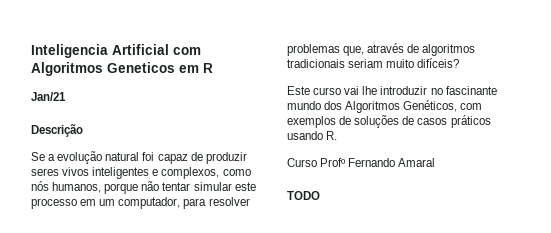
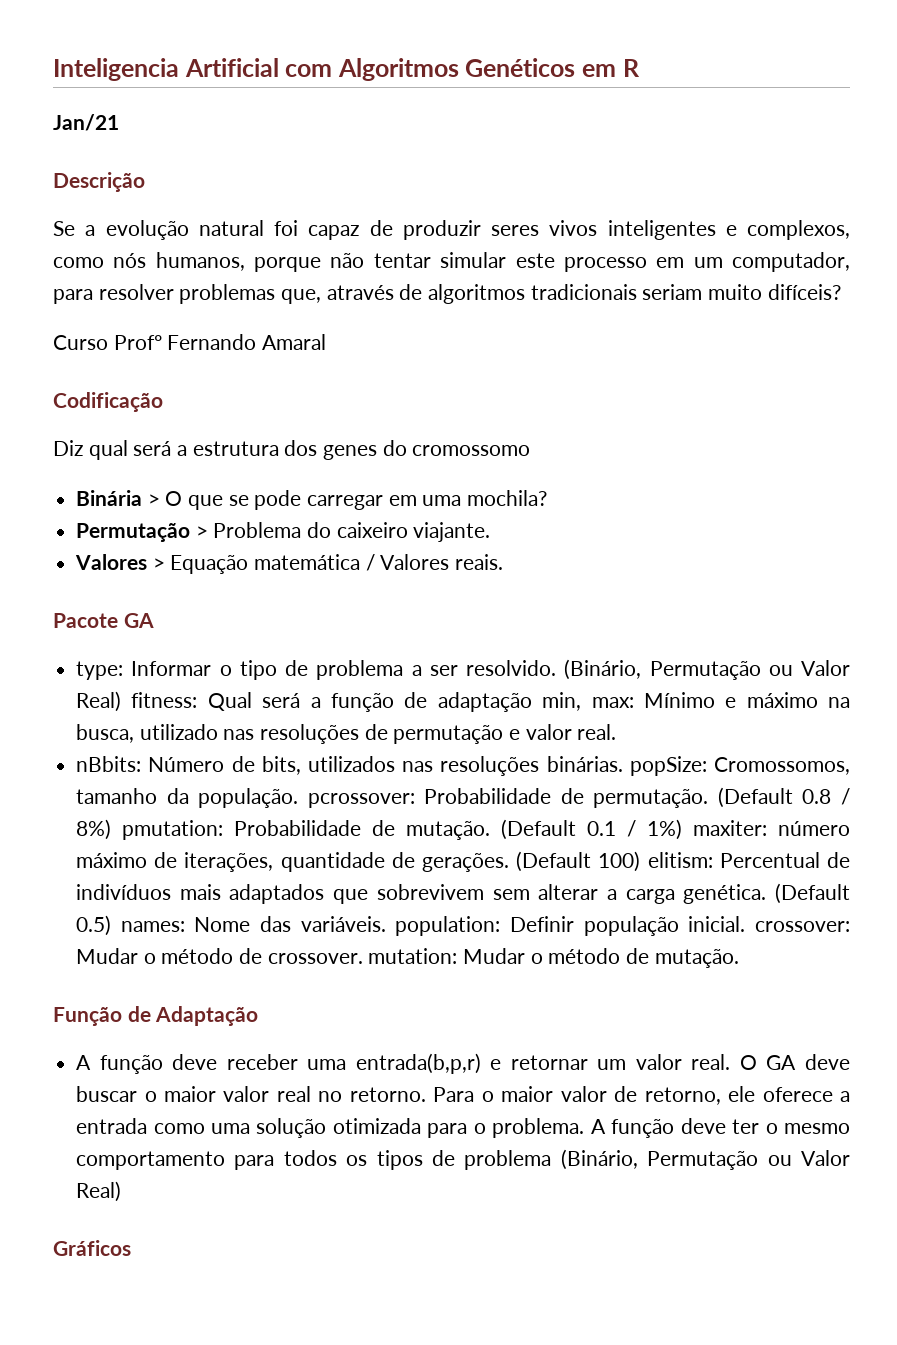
[107,62,175,73] Geneticos -> [465,58,576,77] Genéticos
[287,86,497,95] [287,100,483,113] [287,115,491,128] [287,131,338,140] [287,158,436,167] [287,191,320,200] Este curso vai lhe introduzir no fascinante mundo dos Algoritmos Genéticos, com exemplos de soluções de casos práticos usando R. // Curso Profº Fernando Amaral // TODO -> [53,334,327,350] [53,392,163,412] [53,440,531,460] [76,490,548,510] [76,522,491,542] [75,554,504,574] [53,613,154,628] [76,659,851,680] [76,691,850,712] [76,724,617,744] [76,756,850,776] [76,787,851,808] [76,819,850,840] [76,851,850,872] [76,883,850,904] [76,915,851,936] [76,948,739,968] [53,1006,259,1026] [76,1053,850,1074] [76,1086,850,1105] [76,1118,850,1138] [76,1149,850,1170] [76,1181,122,1202] [53,1240,131,1256] Curso Profº Fernando Amaral // Codificação // Diz qual será a estrutura dos genes do cromossomo // Binária > O que se pode carregar em uma mochila? // Permutação > Problema do caixeiro viajante. // Valores > Equação matemática / Valores reais. // Pacote GA // type: Informar o tipo de problema a ser resolvido. (Binário, Permutação ou Valor Real) fitness: Qual será a função de adaptação min, max: Mínimo e máximo na busca, utilizado nas resoluções de permutação e valor real. // nBbits: Número de bits, utilizados nas resoluções binárias. popSize: Cromossomos, tamanho da população. pcrossover: Probabilidade de permutação. (Default 0.8 / 8%) pmutation: Probabilidade de mutação. (Default 0.1 / 1%) maxiter: número máximo de iterações, quantidade de gerações. (Default 100) elitism: Percentual de indivíduos mais adaptados que sobrevivem sem alterar a carga genética. (Default 0.5) names: Nome das variáveis. population: Definir população inicial. crossover: Mudar o método de crossover. mutation: Mudar o método de mutação. // Função de Adaptação // A função deve receber uma entrada(b,p,r) e retornar um valor real. O GA deve buscar o maior valor real no retorno. Para o maior valor de retorno, ele oferece a entrada como uma solução otimizada para o problema. A função deve ter o mesmo comportamento para todos os tipos de problema (Binário, Permutação ou Valor Real) // Gráficos

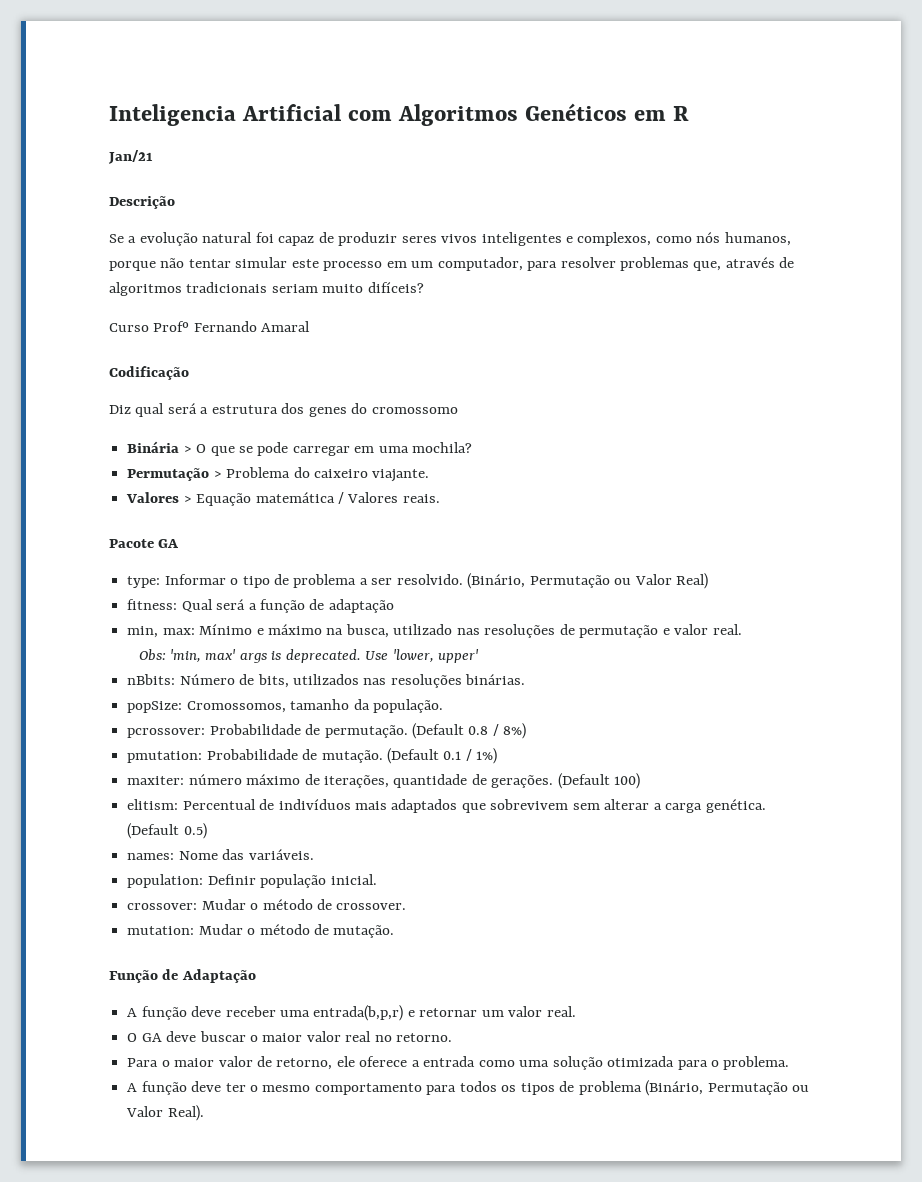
(122, 701) none -> (709, 581) //
(532, 702) none -> (394, 606) //
(617, 732) none -> [138,649,480,663] // Obs: 'min, max' args is deprecated. Use 'lower, upper'
(623, 764) none -> (526, 679) //
(299, 798) none -> (443, 706) //
(112, 829) none -> (527, 731) //
(683, 829) none -> (498, 756) //
(641, 861) none -> (641, 781) //
(112, 925) none -> (207, 831) //
(386, 924) none -> (314, 854) //
(746, 924) none -> (377, 879) //
(363, 958) none -> (407, 906) //
(731, 1062) none -> (576, 1011) //
(426, 1094) none -> (453, 1037) //
(585, 1128) none -> (790, 1063) //
[76,1181,122,1202] [53,1240,131,1256] Real) // Gráficos -> [167,1105,204,1121] Real).

